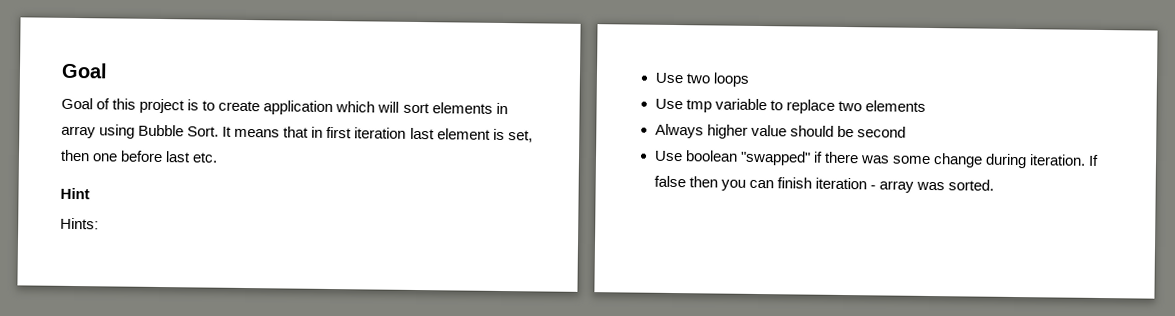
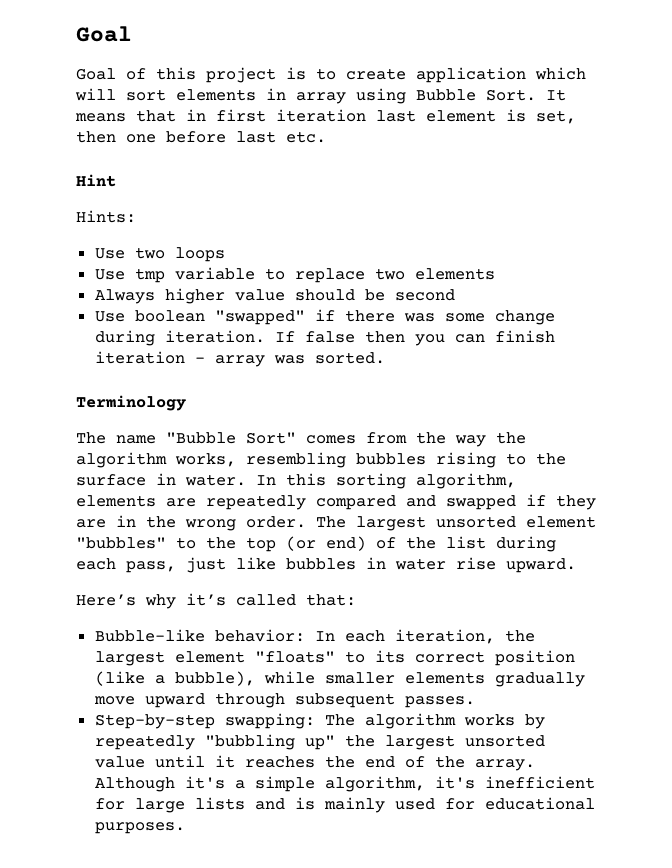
(994, 185) none -> [76,395,186,411] [76,432,526,447] [76,452,566,468] [76,473,516,489] [76,494,596,510] [76,515,596,531] [76,536,556,552] [76,557,576,573] [76,593,356,609] [94,629,535,644] [94,650,575,666] [94,671,585,687] [93,693,475,708] [94,713,545,729] [94,734,545,750] [94,755,535,771] [94,776,595,792] [94,797,595,813] [94,822,185,834] // Terminology // The name "Bubble Sort" comes from the way the algorithm works, resembling bubbles rising to the surface in water. In this sorting algorithm, elements are repeatedly compared and swapped if they are in the wrong order. The largest unsorted element "bubbles" to the top (or end) of the list during each pass, just like bubbles in water rise upward. // Here’s why it’s called that: // Bubble-like behavior: In each iteration, the largest element "floats" to its correct position (like a bubble), while smaller elements gradually move upward through subsequent passes. // Step-by-step swapping: The algorithm works by repeatedly "bubbling up" the largest unsorted value until it reaches the end of the array. Although it's a simple algorithm, it's inefficient for large lists and is mainly used for educational purposes.

